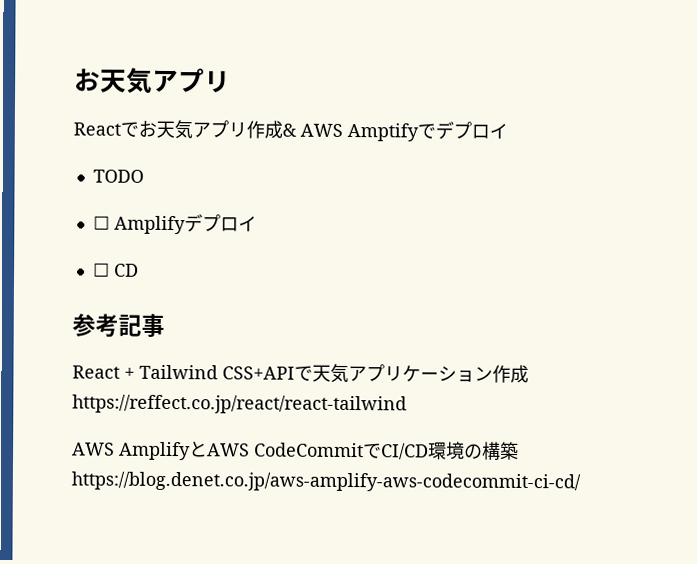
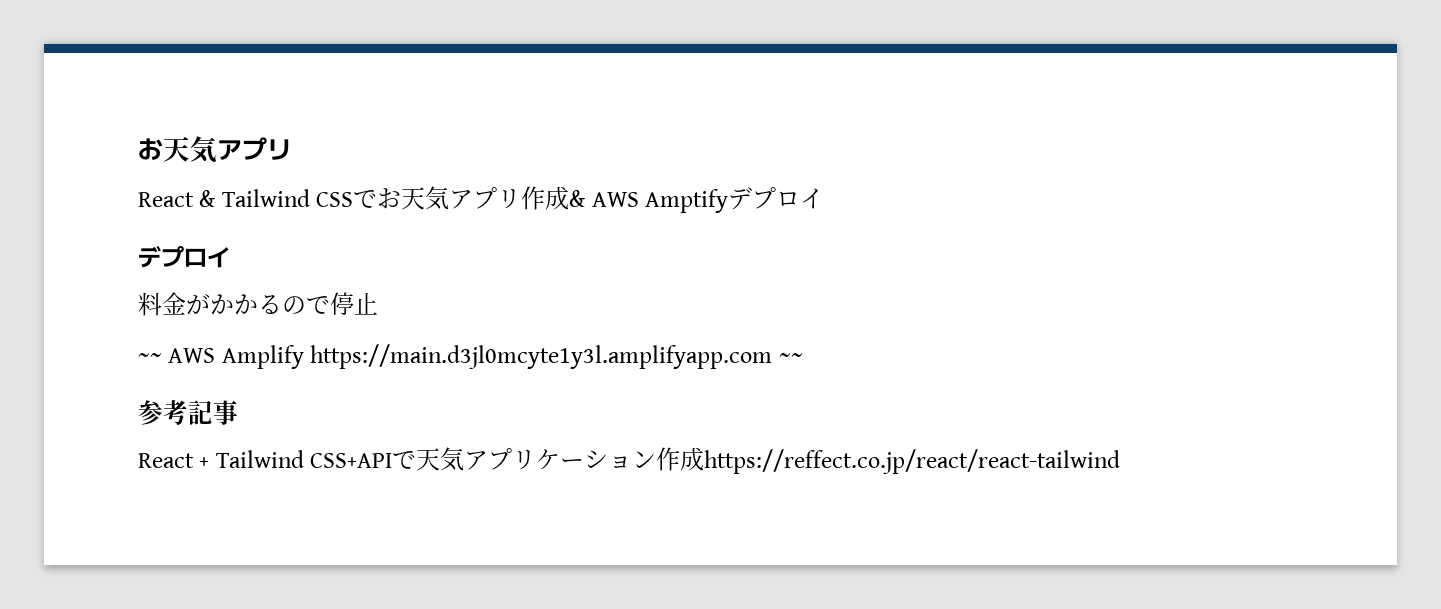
(121, 129) none -> [199,189,354,207] & Tailwind CSS
[417,121,508,140] [92,169,144,183] [92,214,257,235] [92,262,139,277] でデプロイ // TODO // ☐ Amplifyデプロイ // ☐ CD -> [728,187,825,210] [138,245,230,268] [138,292,378,316] [138,344,803,369] デプロイ // デプロイ // 料金がかかるので停止 // ~~ AWS Amplify https://main.d3jl0mcyte1y3l.amplifyapp.com ~~
[72,441,519,461] [71,471,581,493] // AWS AmplifyとAWS CodeCommitでCI/CD環境の構築https://blog.denet.co.jp/aws-amplify-aws-codecommit-ci-cd/ -> (1121, 461) none

